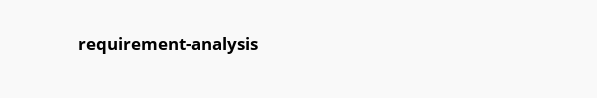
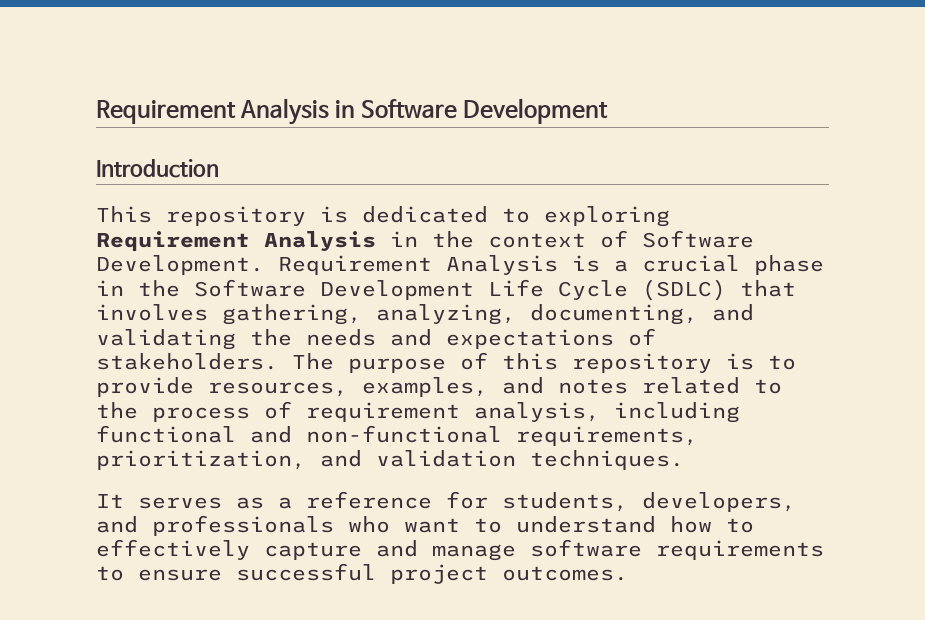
[78,37,258,54] requirement-analysis -> [96,98,609,125] [96,159,219,178] [96,206,670,227] [96,230,754,252] [96,255,824,275] [96,279,796,301] [96,304,754,325] [96,328,656,350] [96,352,796,373] [96,377,782,397] [96,401,740,423] [96,425,698,446] [96,450,684,470] [96,491,796,512] [96,515,754,536] [96,539,824,561] [96,563,628,584] Requirement Analysis in Software Development // Introduction // This repository is dedicated to exploring Requirement Analysis in the context of Software Development. Requirement Analysis is a crucial phase in the Software Development Life Cycle (SDLC) that involves gathering, analyzing, documenting, and validating the needs and expectations of stakeholders. The purpose of this repository is to provide resources, examples, and notes related to the process of requirement analysis, including functional and non-functional requirements, prioritization, and validation techniques. // It serves as a reference for students, developers, and professionals who want to understand how to effectively capture and manage software requirements to ensure successful project outcomes.

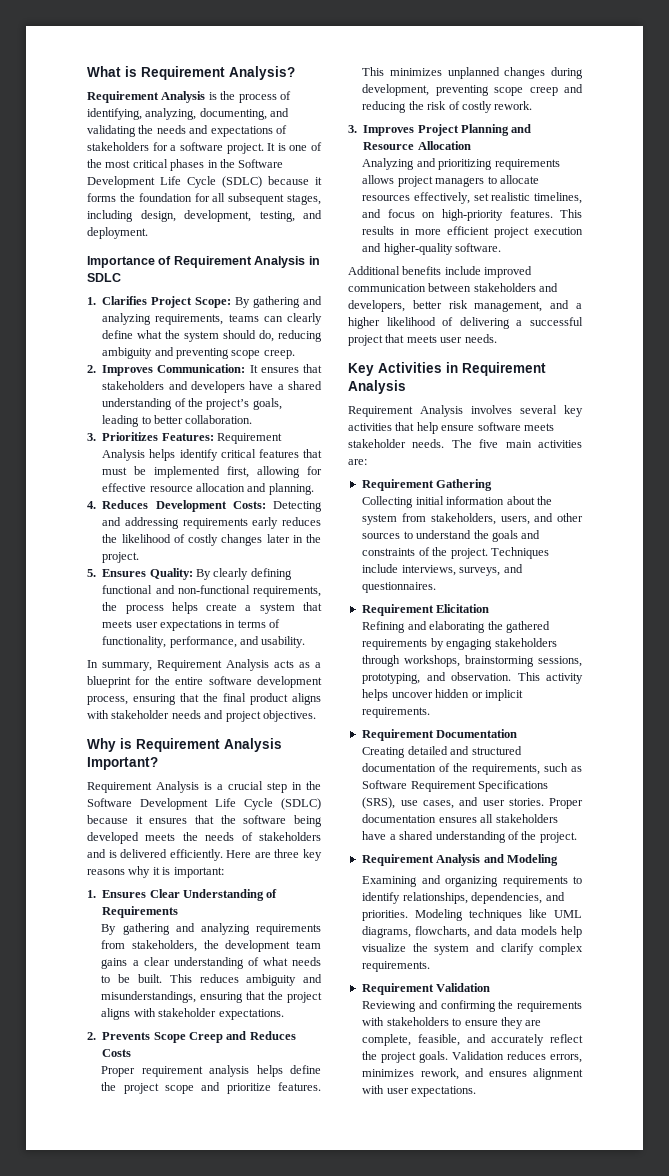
[96,98,609,125] [96,159,219,178] [96,206,670,227] [96,230,754,252] [96,255,824,275] [96,279,796,301] [96,304,362,325] Requirement Analysis in Software Development // Introduction // This repository is dedicated to exploring Requirement Analysis in the context of Software Development. Requirement Analysis is a crucial phase in the Software Development Life Cycle (SDLC) that involves gathering, -> [87,66,295,80] [87,91,291,103] [87,108,142,120] What is Requirement Analysis? // Requirement Analysis is the process of identifying,
[96,352,796,373] [96,377,782,397] [96,401,740,423] [96,425,698,446] [96,450,684,470] [96,491,796,512] [96,515,754,536] [96,539,824,561] [96,563,628,584] stakeholders. The purpose of this repository is to provide resources, examples, and notes related to the process of requirement analysis, including functional and non-functional requirements, prioritization, and validation techniques. // It serves as a reference for students, developers, and professionals who want to understand how to effectively capture and manage software requirements to ensure successful project outcomes. -> [87,142,322,154] [87,159,284,171] [87,176,322,188] [87,193,321,205] [87,210,322,222] [87,227,148,239] [87,256,320,268] [87,273,121,282] [87,296,322,308] [102,313,322,325] [102,330,322,342] [102,347,295,359] [87,364,322,376] [102,381,322,393] [102,398,282,410] [102,415,253,427] [87,432,282,444] [102,449,322,461] [102,466,322,478] [102,483,314,495] [87,500,322,512] [102,517,321,529] [102,534,321,546] [102,552,140,563] [87,568,292,580] [102,585,321,597] [102,602,322,614] [102,619,281,631] [102,636,306,648] [87,659,321,671] [87,676,322,688] [87,693,321,705] [87,710,316,722] [87,738,282,752] [87,757,158,770] [87,781,321,793] [87,798,321,810] [87,815,322,827] [87,832,321,844] [87,849,323,861] [87,866,224,878] [87,889,278,901] [102,906,179,918] [101,923,321,935] [101,940,321,952] [101,957,321,969] [101,974,322,986] [101,991,322,1003] [101,1008,284,1020] [87,1031,296,1043] [102,1049,132,1057] [101,1065,321,1077] [101,1082,321,1094] [362,67,583,79] [362,84,583,96] [362,101,533,113] [348,124,532,136] [363,141,471,150] [362,158,560,170] [362,175,539,187] [362,192,582,204] [362,209,582,221] [362,226,583,238] [362,243,502,255] [348,266,533,278] [348,283,559,292] [348,300,582,312] [348,317,583,329] [348,334,497,346] [348,362,546,376] [348,380,406,394] [348,405,583,417] [348,422,554,434] [348,439,582,448] [348,459,367,465] [361,479,493,491] [362,496,552,508] [362,513,583,525] [362,530,541,542] [362,547,549,559] [362,564,523,576] [362,582,437,593] [361,604,490,616] [362,621,550,633] [362,638,557,650] [362,655,582,667] [362,672,583,684] [362,689,523,701] [362,707,431,718] [361,729,518,741] [362,746,522,758] [362,763,582,775] [362,780,549,792] [362,797,583,809] [362,814,558,823] [362,831,577,843] [361,854,558,866] [362,875,582,887] [362,892,565,904] [362,909,582,921] [362,926,582,938] [362,943,583,955] [362,961,431,972] [361,983,491,995] [362,1000,582,1012] [362,1017,542,1029] [362,1034,583,1046] [362,1051,582,1063] [362,1068,583,1080] [362,1085,477,1097] stakeholders for a software project. It is one of the most critical phases in the Software Development Life Cycle (SDLC) because it forms the foundation for all subsequent stages, including design, development, testing, and deployment. // Importance of Requirement Analysis in SDLC // 1. Clarifies Project Scope: By gathering and analyzing requirements, teams can clearly define what the system should do, reducing ambiguity and preventing scope creep. // 2. Improves Communication: It ensures that stakeholders and developers have a shared understanding of the project’s goals, leading to better collaboration. // 3. Prioritizes Features: Requirement Analysis helps identify critical features that must be implemented first, allowing for effective resource allocation and planning. // 4. Reduces Development Costs: Detecting and addressing requirements early reduces the likelihood of costly changes later in the project. // 5. Ensures Quality: By clearly defining functional and non-functional requirements, the process helps create a system that meets user expectations in terms of functionality, performance, and usability. // In summary, Requirement Analysis acts as a blueprint for the entire software development process, ensuring that the final product aligns with stakeholder needs and project objectives. // Why is Requirement Analysis Important? // Requirement Analysis is a crucial step in the Software Development Life Cycle (SDLC) because it ensures that the software being developed meets the needs of stakeholders and is delivered efficiently. Here are three key reasons why it is important: // 1. Ensures Clear Understanding of Requirements // By gathering and analyzing requirements from stakeholders, the development team gains a clear understanding of what needs to be built. This reduces ambiguity and misunderstandings, ensuring that the project aligns with stakeholder expectations. // 2. Prevents Scope Creep and Reduces Costs // Proper requirement analysis helps define the project scope and prioritize features. This minimizes unplanned changes during development, preventing scope creep and reducing the risk of costly rework. // 3. Improves Project Planning and Resource Allocation // Analyzing and prioritizing requirements allows project managers to allocate resources effectively, set realistic timelines, and focus on high-priority features. This results in more efficient project execution and higher-quality software. // Additional benefits include improved communication between stakeholders and developers, better risk management, and a higher likelihood of delivering a successful project that meets user needs. // Key Activities in Requirement Analysis // Requirement Analysis involves several key activities that help ensure software meets stakeholder needs. The five main activities are: // Requirement Gathering // Collecting initial information about the system from stakeholders, users, and other sources to understand the goals and constraints of the project. Techniques include interviews, surveys, and questionnaires. // Requirement Elicitation // Refining and elaborating the gathered requirements by engaging stakeholders through workshops, brainstorming sessions, prototyping, and observation. This activity helps uncover hidden or implicit requirements. // Requirement Documentation // Creating detailed and structured documentation of the requirements, such as Software Requirement Specifications (SRS), use cases, and user stories. Proper documentation ensures all stakeholders have a shared understanding of the project. // Requirement Analysis and Modeling // Examining and organizing requirements to identify relationships, dependencies, and priorities. Modeling techniques like UML diagrams, flowcharts, and data models help visualize the system and clarify complex requirements. // Requirement Validation // Reviewing and confirming the requirements with stakeholders to ensure they are complete, feasible, and accurately reflect the project goals. Validation reduces errors, minimizes rework, and ensures alignment with user expectations.

